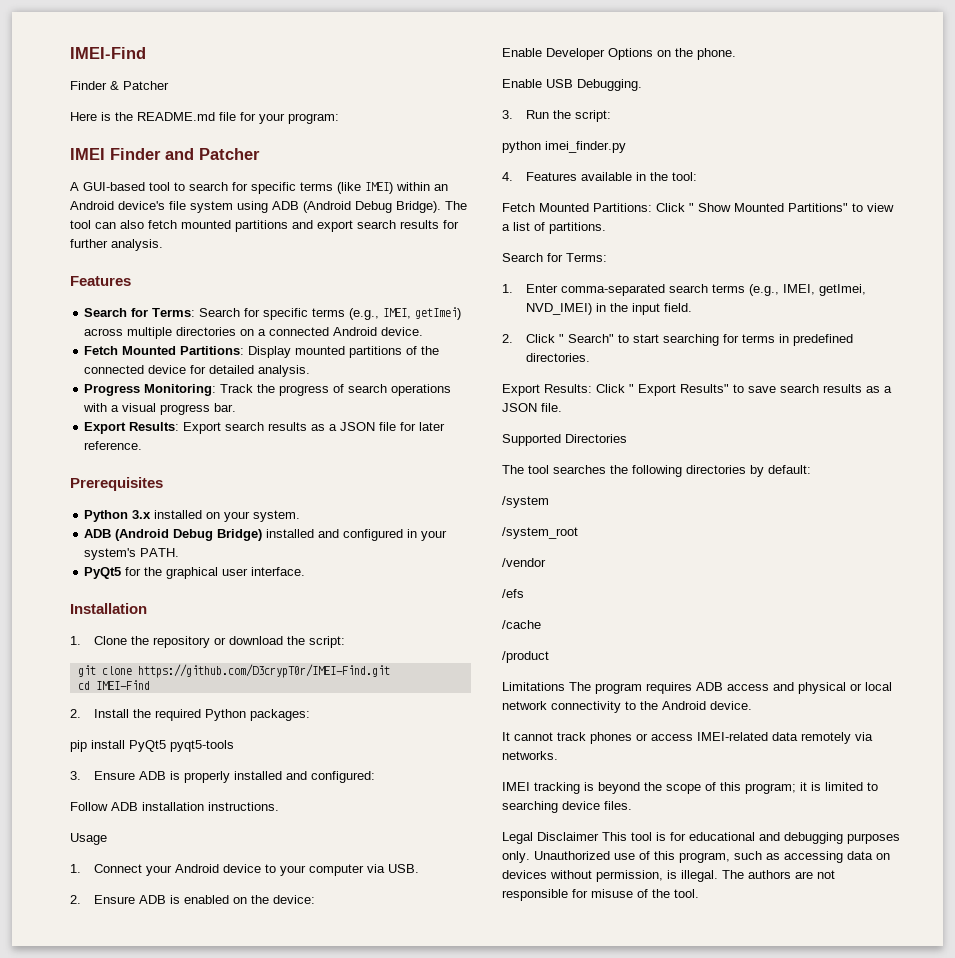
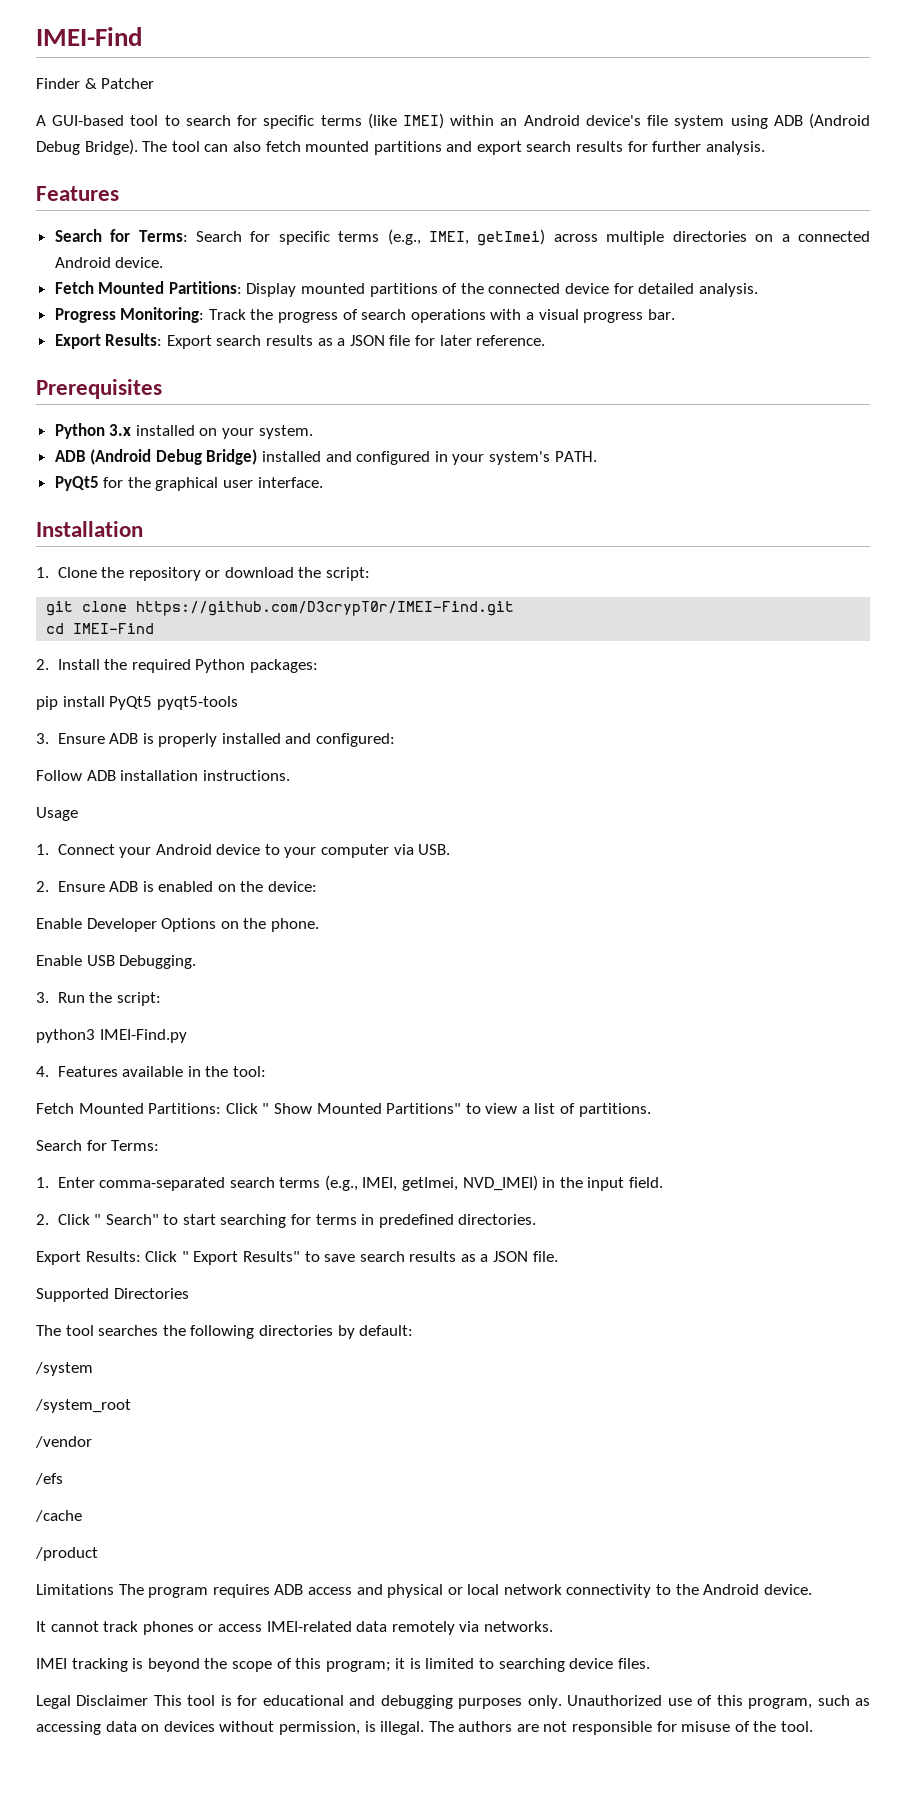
[70,112,339,124] [70,148,260,160] // Here is the README.md file for your program: // IMEI Finder and Patcher -> (155, 83) none
[502,141,626,153] python imei_finder.py -> [36,1029,187,1043] python3 IMEI-Find.py

